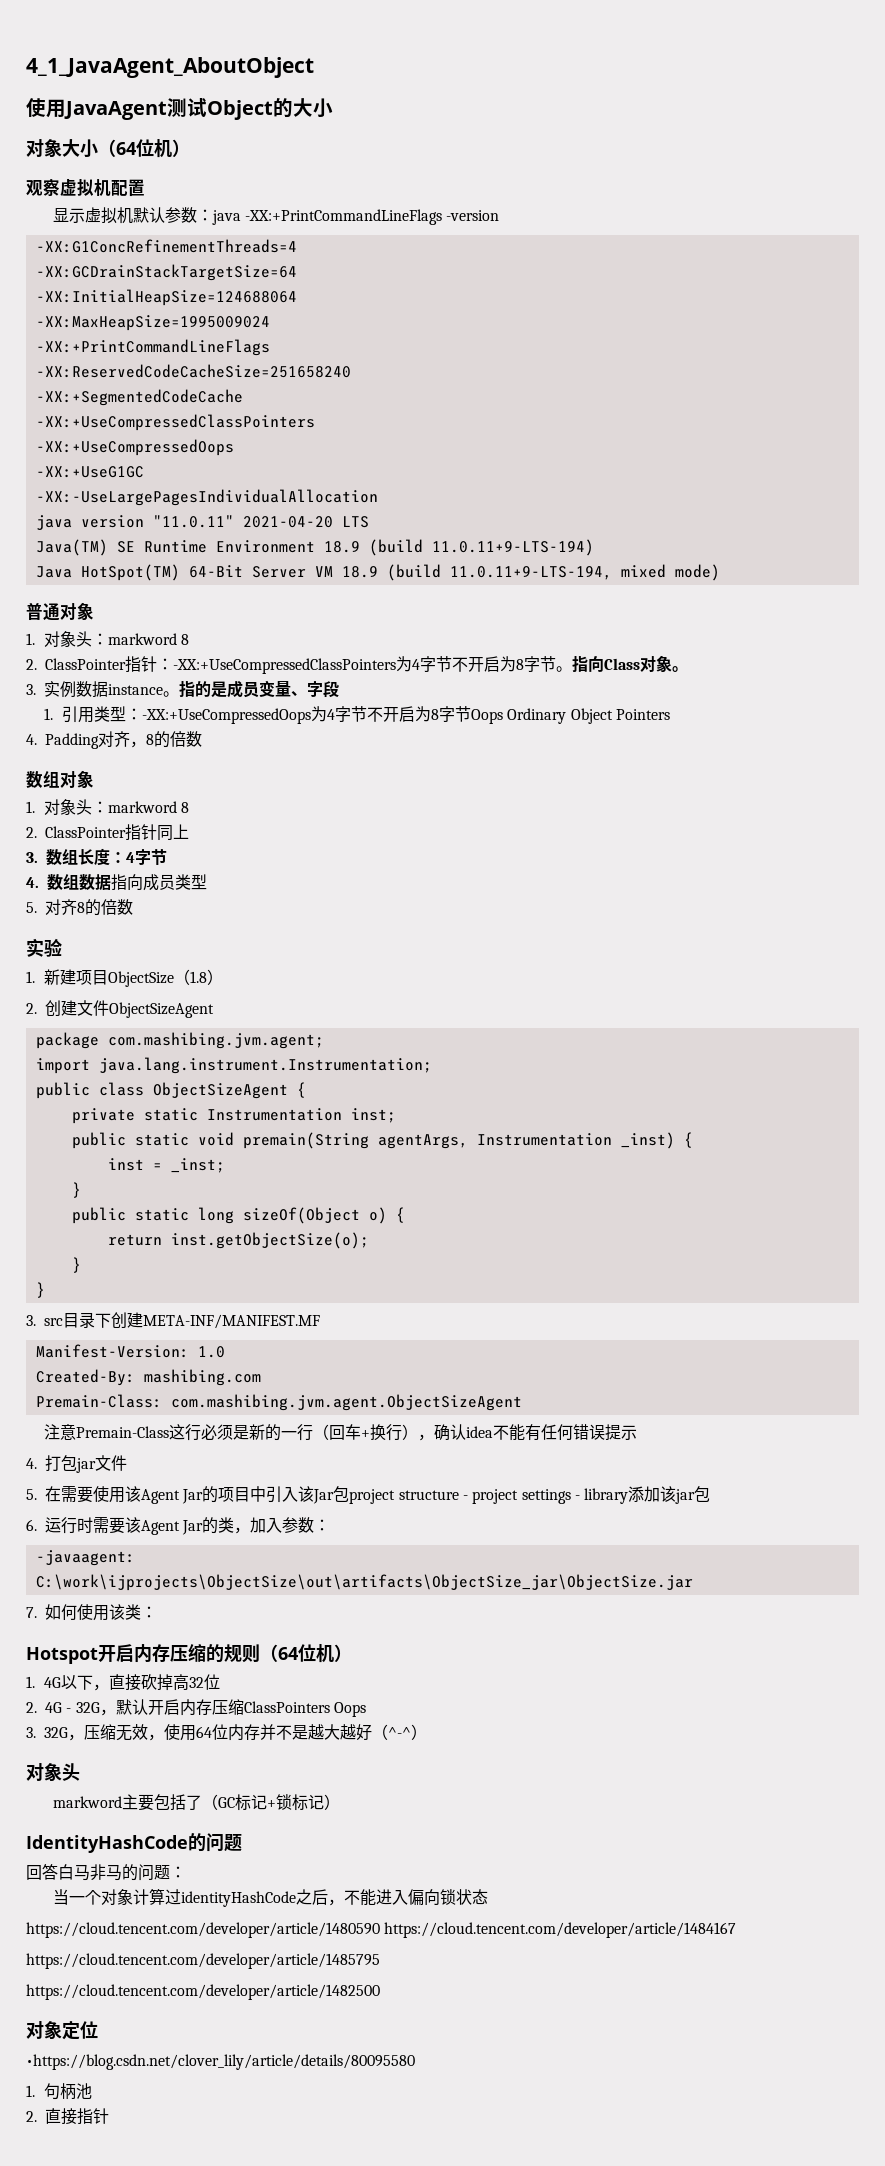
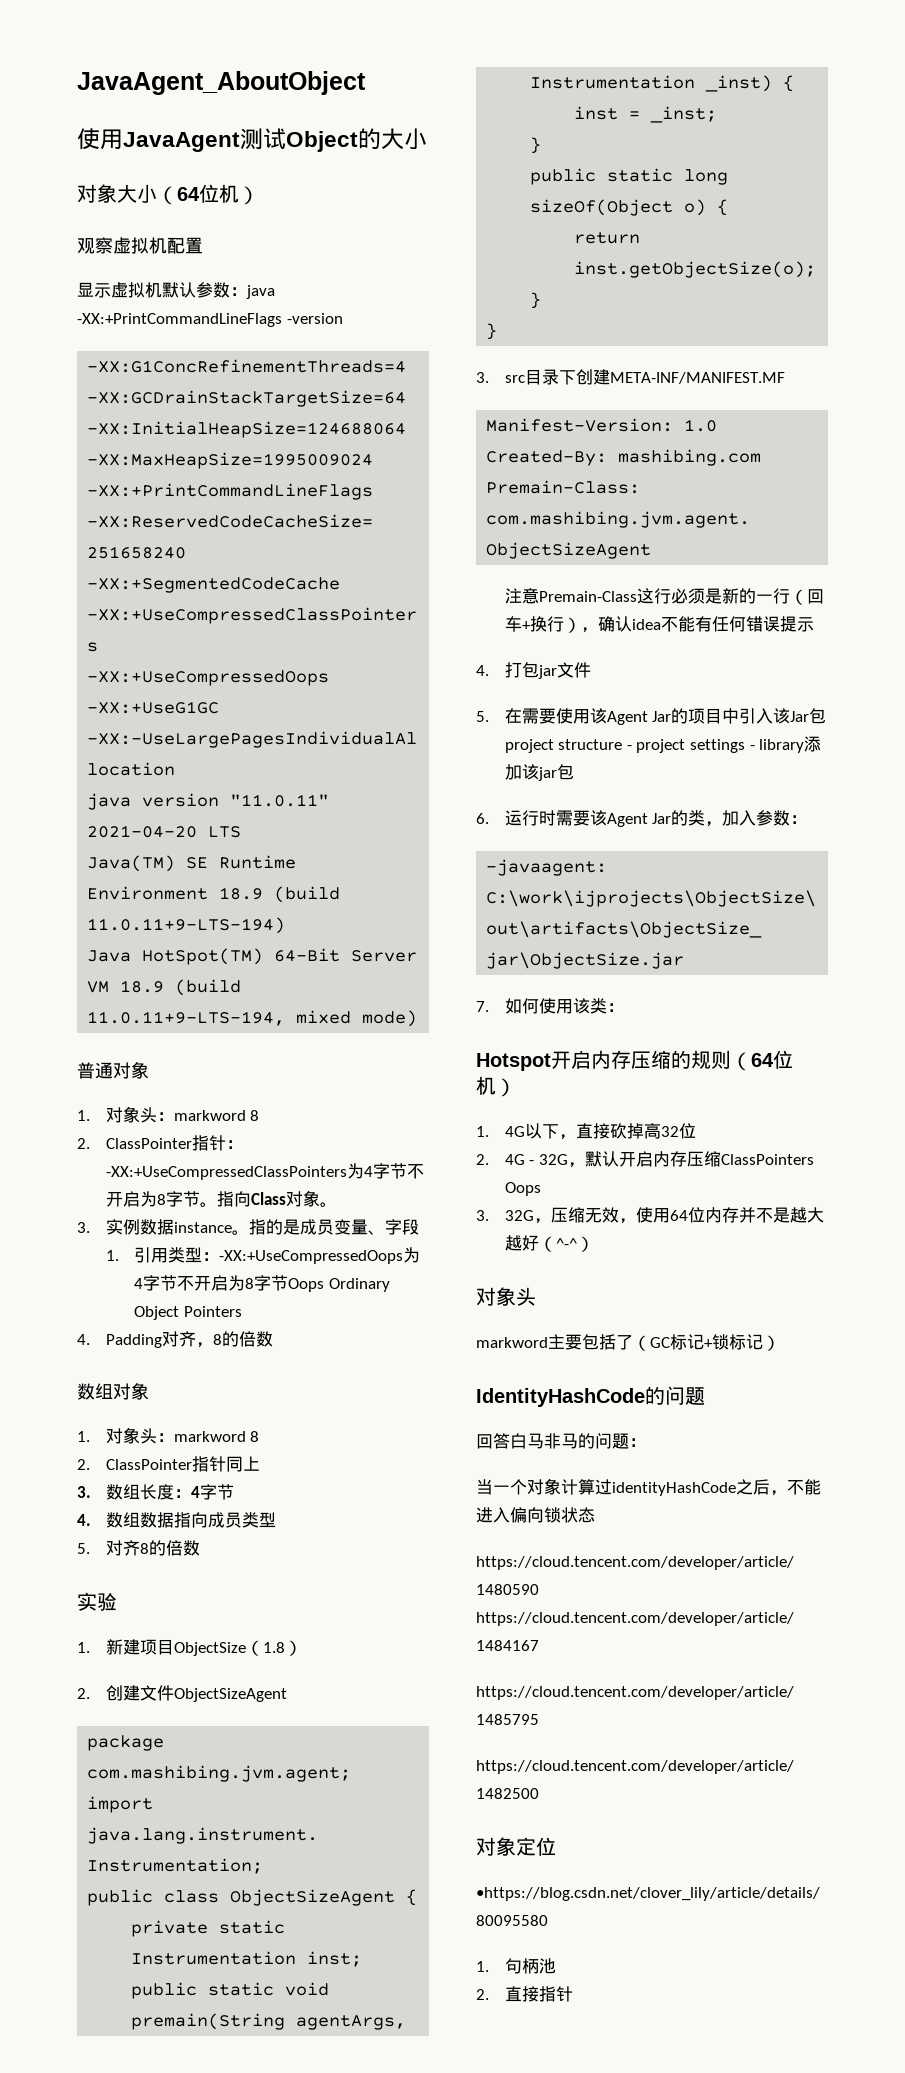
[26,57,314,78] 4_1_JavaAgent_AboutObject -> [77,71,366,95] JavaAgent_AboutObject

